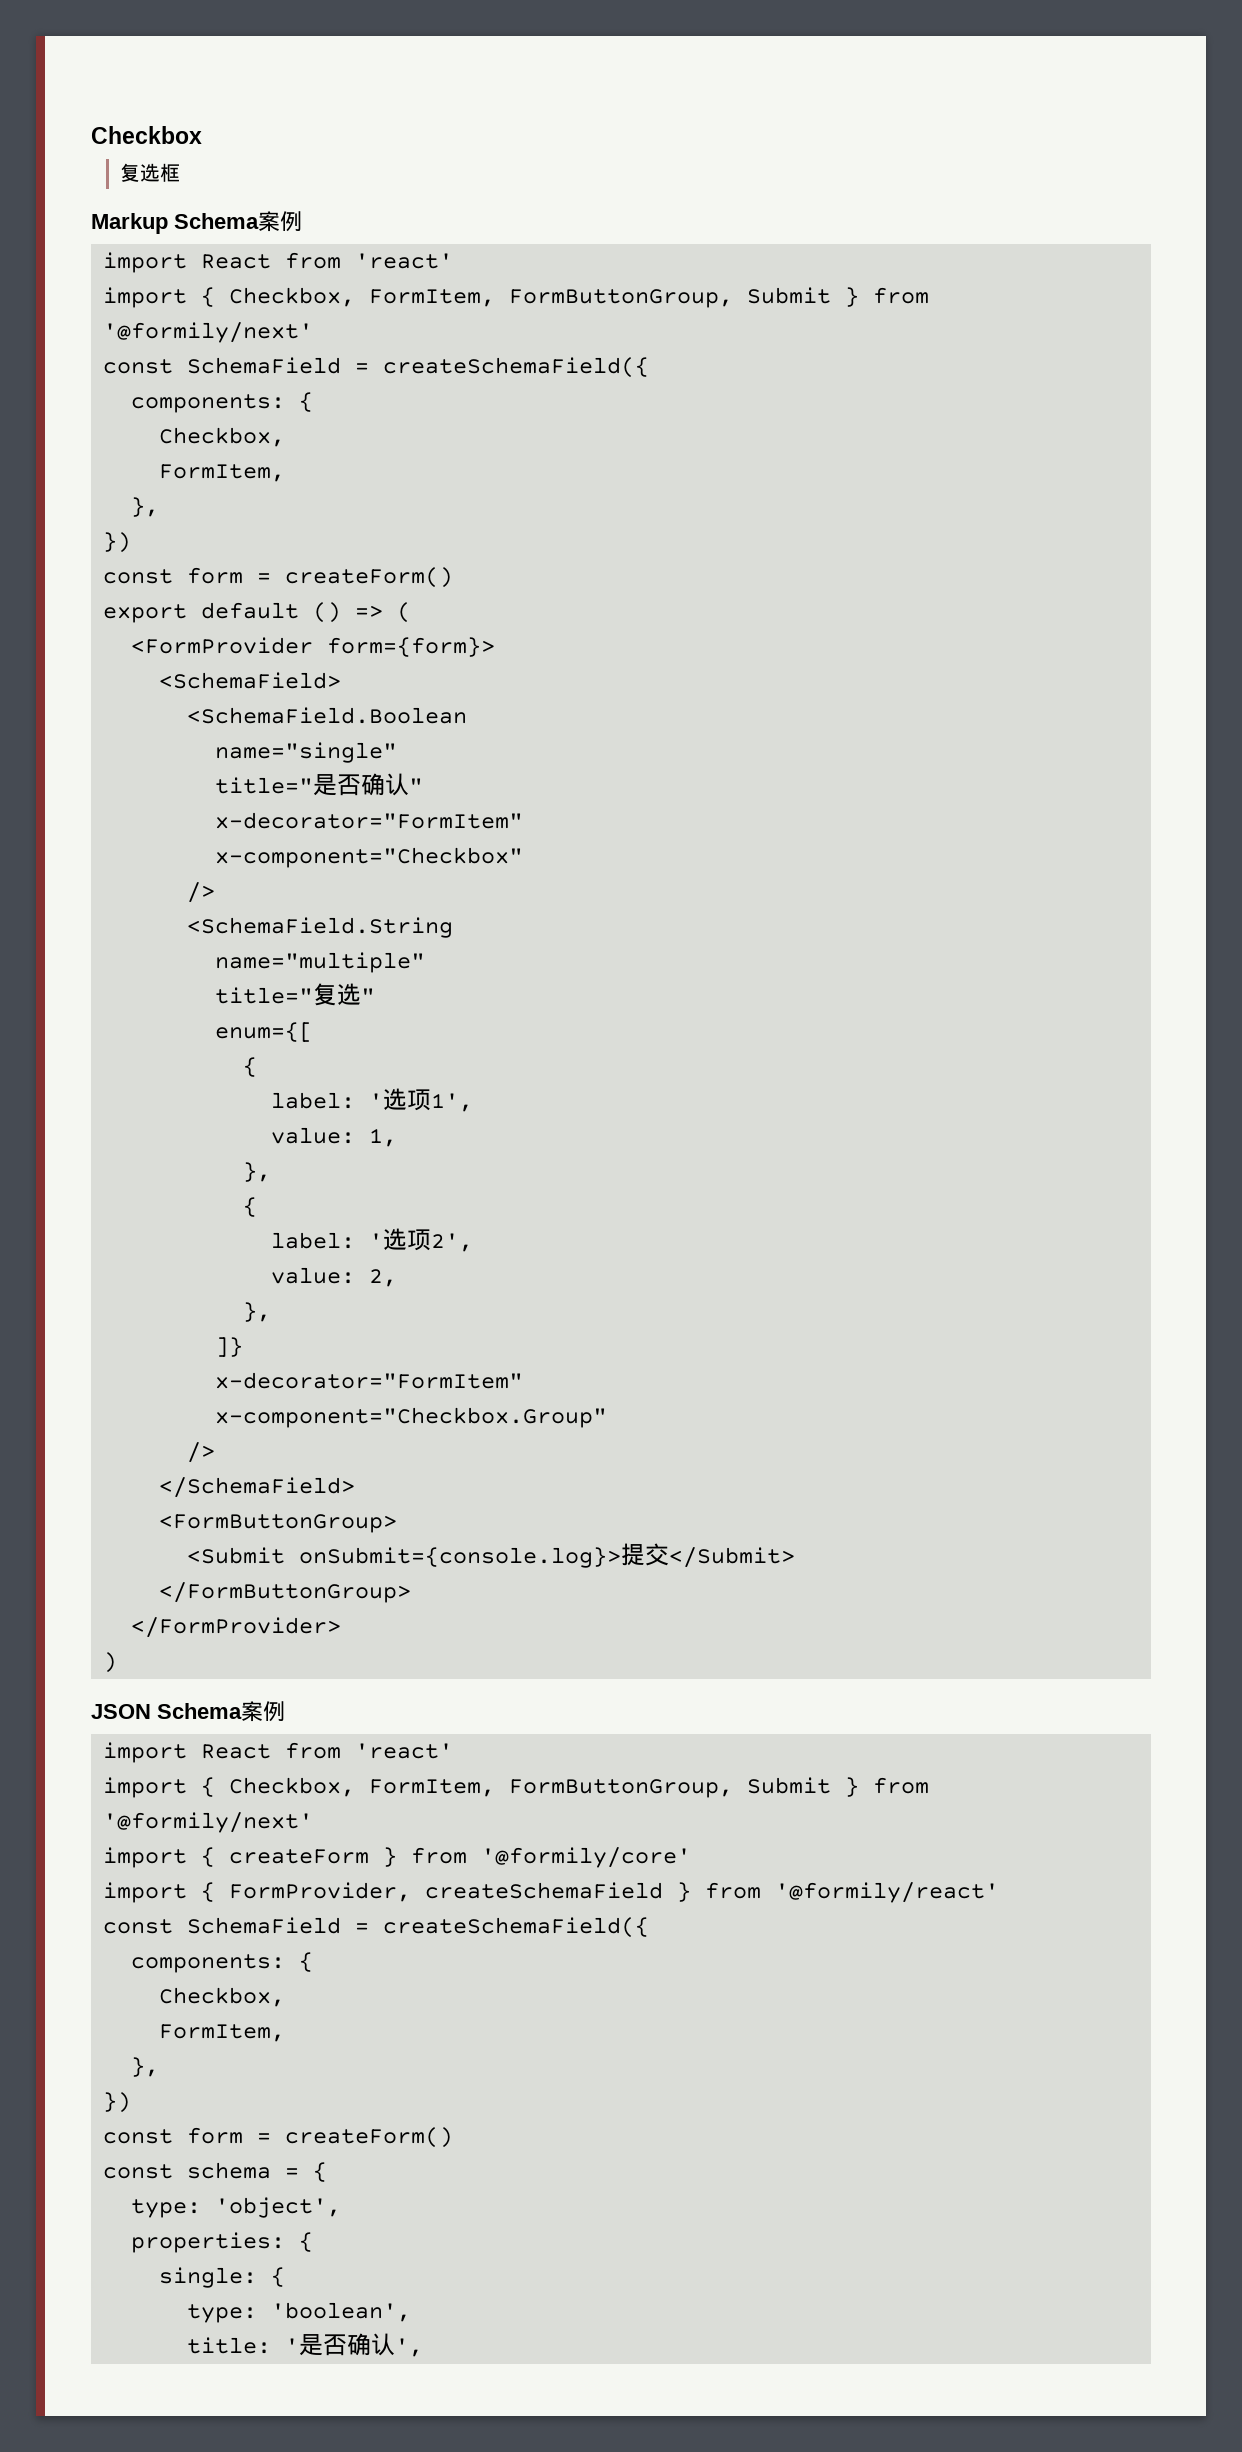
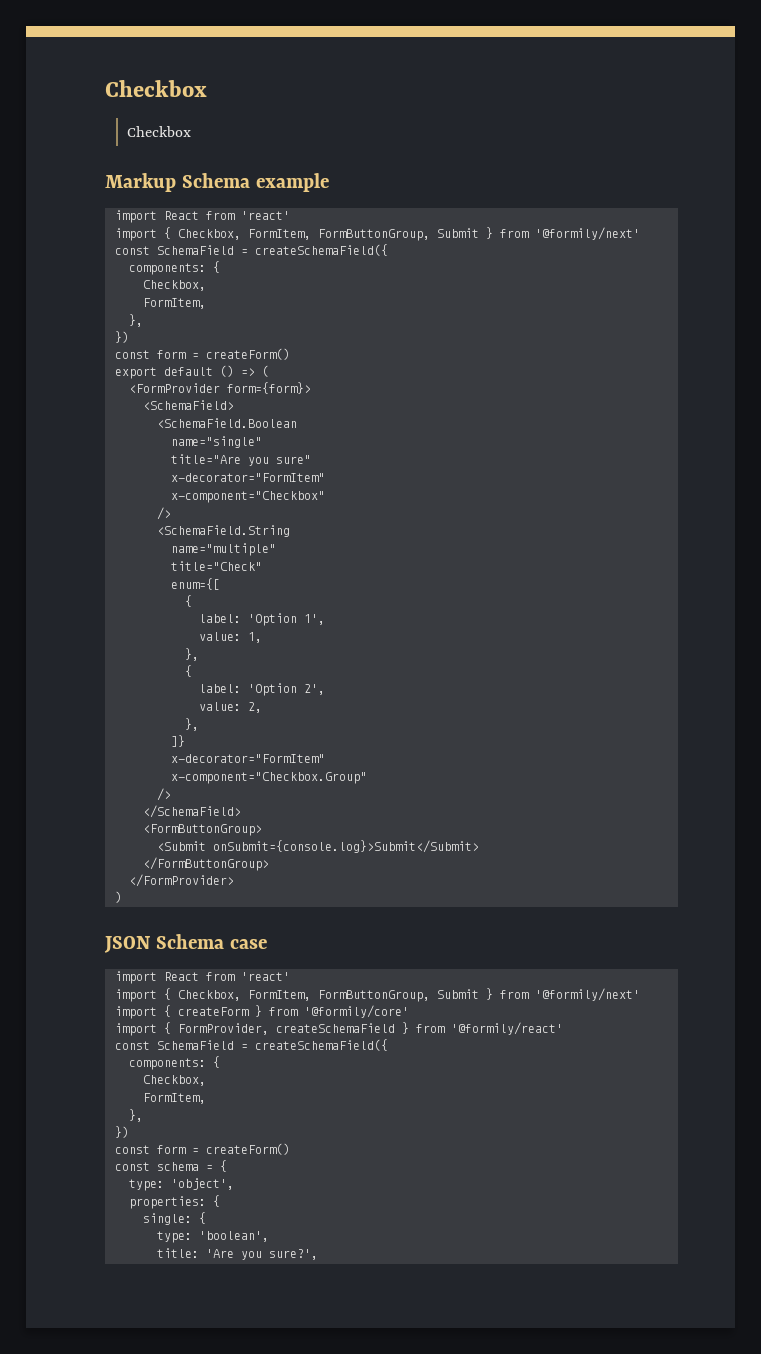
[91,126,202,144] [119,163,180,182] Checkbox // 复选框 -> [105,80,207,97] [127,126,192,137] Checkbox // Checkbox
[258,211,302,232] 案例 -> [255,173,329,192] example
[215,773,423,796] title="是否确认" -> [170,454,311,466] title="Are you sure"
[215,983,375,1006] title="复选" -> [170,561,262,571] title="Check"
[369,1088,431,1111] '选项 -> [247,613,297,626] 'Option
[369,1228,431,1251] '选项 -> [247,683,297,696] 'Option
[299,1543,795,1568] onSubmit={console.log}>提交</Submit> -> [212,840,479,853] onSubmit={console.log}>Submit</Submit>
[241,1701,285,1722] 案例 -> [229,939,267,949] case
[285,2333,423,2357] '是否确认', -> [205,1249,318,1260] 'Are you sure?',

